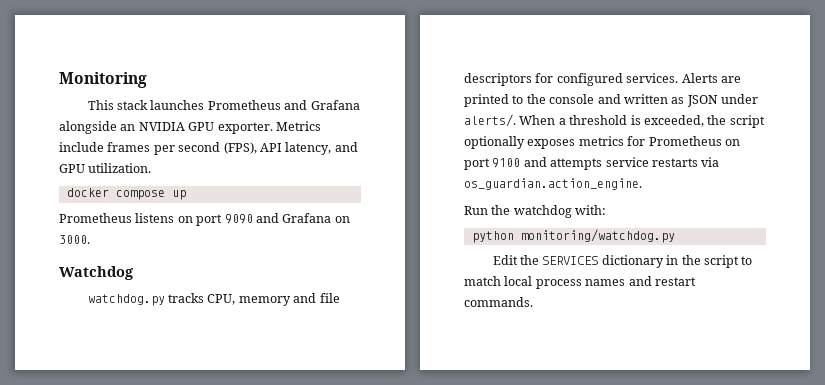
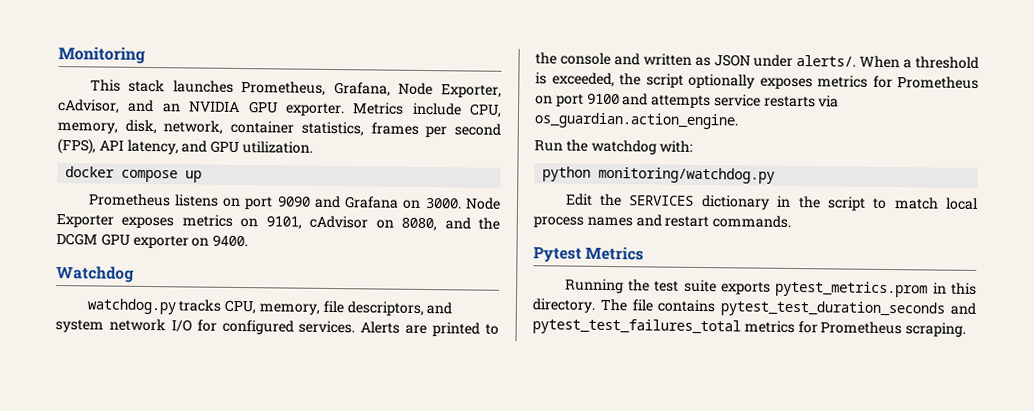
[207,100,360,110] [59,121,117,134] Prometheus and Grafana alongside -> [241,81,502,98] [57,99,155,114] Prometheus, Grafana, Node Exporter, cAdvisor, and
(104, 147) none -> [469,103,502,118] [57,119,364,137] CPU, memory, disk, network, container statistics,
[59,266,134,280] [87,293,340,306] [464,73,532,86] // Watchdog // watchdog.py tracks CPU, memory and file descriptors -> [464,197,501,210] [56,214,501,232] [56,233,249,249] [56,266,134,283] [86,298,453,316] [55,318,192,333] Node Exporter exposes metrics on 9101, cAdvisor on 8080, and the DCGM GPU exporter on 9400. // Watchdog // watchdog.py tracks CPU, memory, file descriptors, and system network I/O
(533, 302) none -> [533,246,645,263] [564,278,977,298] [532,298,976,318] [532,318,967,337] // Pytest Metrics // Running the test suite exports pytest_metrics.prom in this directory. The file contains pytest_test_duration_seconds and pytest_test_failures_total metrics for Prometheus scraping.

